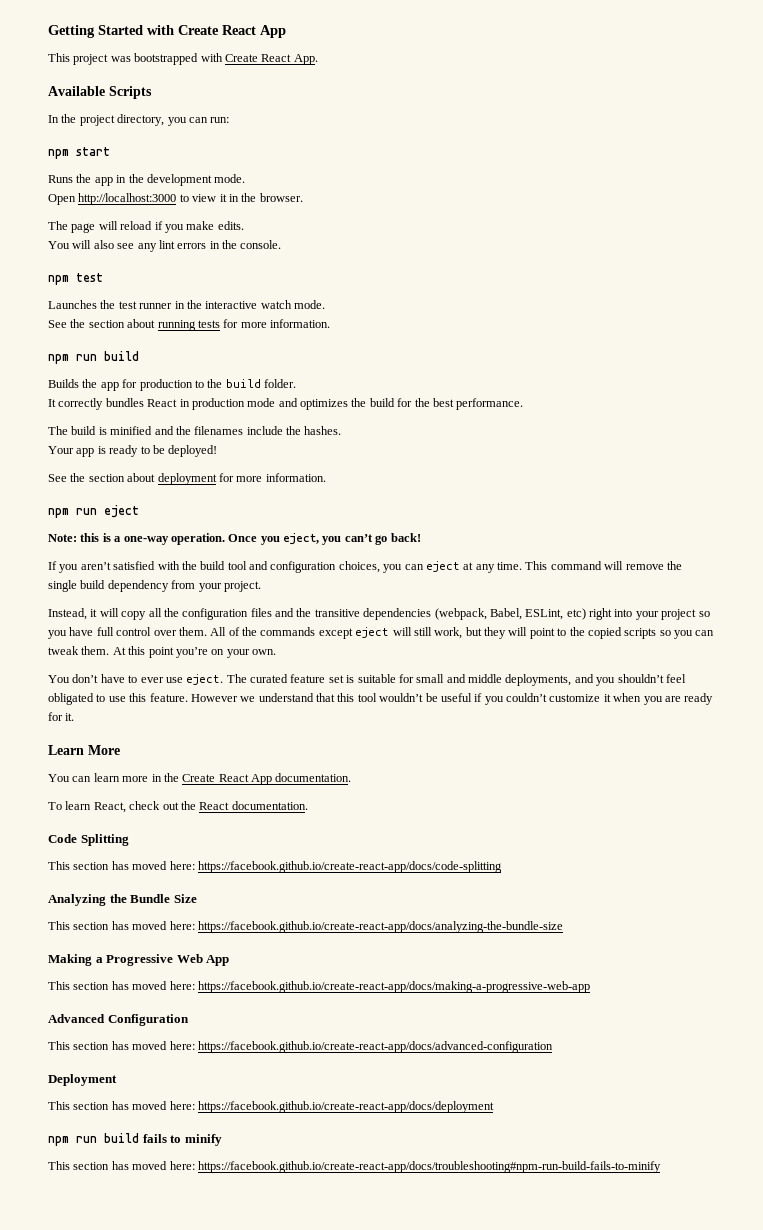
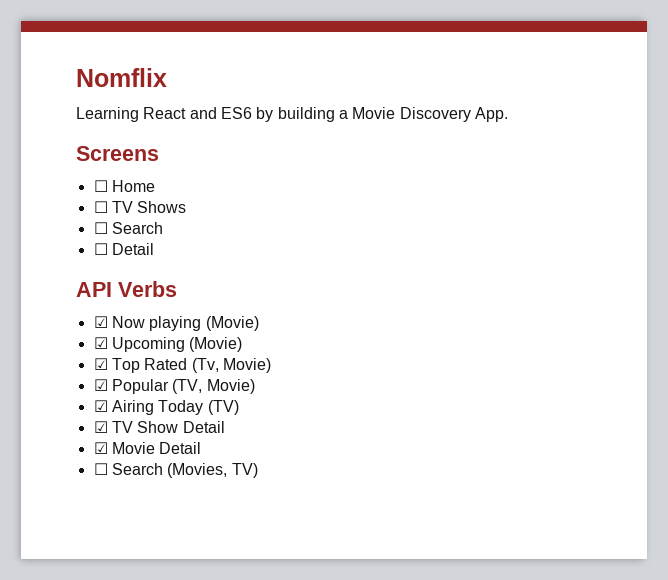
[48,25,286,38] [48,53,318,65] [48,86,152,99] [48,114,230,126] [48,147,110,159] [48,174,246,186] [48,193,303,205] [48,221,244,233] [48,240,282,252] [48,273,103,285] [48,300,325,309] [48,319,330,331] [48,351,139,364] [48,379,296,391] [48,398,524,410] [48,426,342,435] [48,445,218,457] [48,473,326,485] [48,505,139,518] [48,533,421,545] [48,561,682,573] [48,580,261,592] [48,608,710,620] [48,627,715,639] [48,646,276,658] [48,674,686,686] [48,693,714,705] [48,712,75,721] [48,745,120,755] [48,773,352,785] [48,801,308,813] [48,834,129,846] [48,861,502,873] [48,894,197,906] [48,921,563,933] [48,954,230,966] [48,981,590,993] [48,1014,189,1026] [48,1041,553,1053] [48,1074,117,1086] [48,1101,494,1113] [48,1133,222,1146] [48,1161,661,1173] Getting Started with Create React App // This project was bootstrapped with Create React App. // Available Scripts // In the project directory, you can run: // npm start // Runs the app in the development mode. // Open http://localhost:3000 to view it in the browser. // The page will reload if you make edits. // You will also see any lint errors in the console. // npm test // Launches the test runner in the interactive watch mode. // See the section about running tests for more information. // npm run build // Builds the app for production to the build folder. // It correctly bundles React in production mode and optimizes the build for the best performance. // The build is minified and the filenames include the hashes. // Your app is ready to be deployed! // See the section about deployment for more information. // npm run eject // Note: this is a one-way operation. Once you eject, you can’t go back! // If you aren’t satisfied with the build tool and configuration choices, you can eject at any time. This command will remove the single build dependency from your project. // Instead, it will copy all the configuration files and the transitive dependencies (webpack, Babel, ESLint, etc) right into your project so you have full control over them. All of the commands except eject will still work, but they will point to the copied scripts so you can tweak them. At this point you’re on your own. // You don’t have to ever use eject. The curated feature set is suitable for small and middle deployments, and you shouldn’t feel obligated to use this feature. However we understand that this tool wouldn’t be useful if you couldn’t customize it when you are ready for it. // Learn More // You can learn more in the Create React App documentation. // To learn React, check out the React documentation. // Code Splitting // This section has moved here: https://facebook.github.io/create-react-app/docs/code-splitting // Analyzing the Bundle Size // This section has moved here: https://facebook.github.io/create-react-app/docs/analyzing-the-bundle-size // Making a Progressive Web App // This section has moved here: https://facebook.github.io/create-react-app/docs/making-a-progressive-web-app // Advanced Configuration // This section has moved here: https://facebook.github.io/create-react-app/docs/advanced-configuration // Deployment // This section has moved here: https://facebook.github.io/create-react-app/docs/deployment // npm run build fails to minify // This section has moved here: https://facebook.github.io/create-react-app/docs/troubleshooting#npm-run-build-fails-to-minify -> [76,68,167,87] [76,107,508,122] [76,146,159,161] [93,180,155,192] [93,201,187,213] [93,222,163,234] [93,243,154,255] [76,281,177,297] [93,316,259,331] [93,337,243,352] [93,358,271,373] [93,379,255,394] [93,400,239,415] [93,421,225,433] [93,442,202,454] [93,463,258,478] Nomflix // Learning React and ES6 by building a Movie Discovery App. // Screens // ☐ Home // ☐ TV Shows // ☐ Search // ☐ Detail // API Verbs // ☑ Now playing (Movie) // ☑ Upcoming (Movie) // ☑ Top Rated (Tv, Movie) // ☑ Popular (TV, Movie) // ☑ Airing Today (TV) // ☑ TV Show Detail // ☑ Movie Detail // ☐ Search (Movies, TV)

